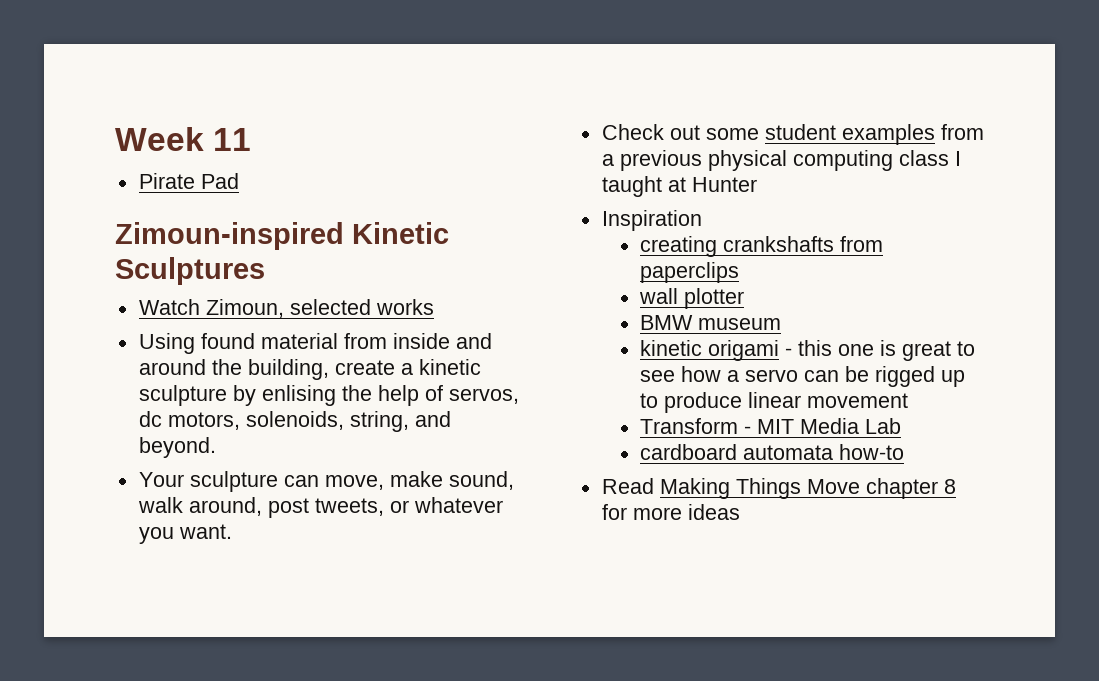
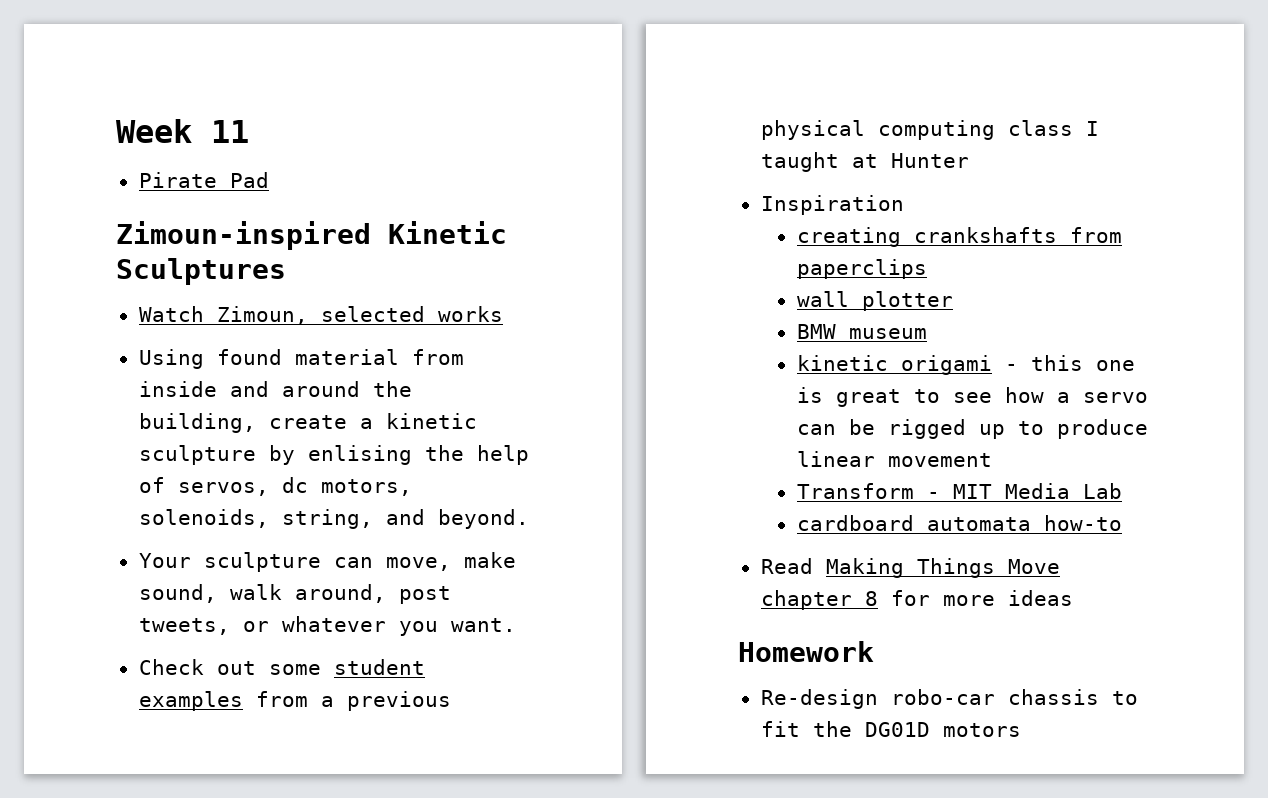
(740, 512) none -> [738,641,874,662] [760,689,1138,709] [760,721,1021,737] // Homework // Re-design robo-car chassis to fit the DG01D motors

